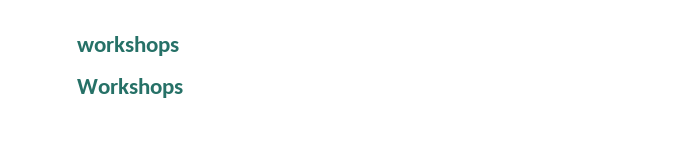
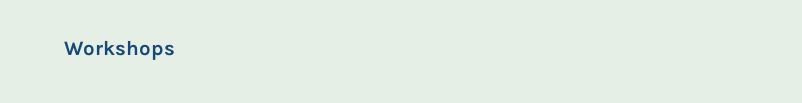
[77,36,179,56] workshops // -> (64, 50) none

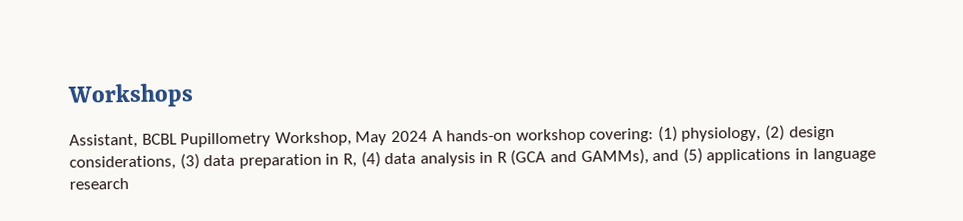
(175, 50) none -> [69,124,835,149] [69,147,876,171] [69,178,129,190] // Assistant, BCBL Pupillometry Workshop, May 2024 A hands-on workshop covering: (1) physiology, (2) design considerations, (3) data preparation in R, (4) data analysis in R (GCA and GAMMs), and (5) applications in language research

